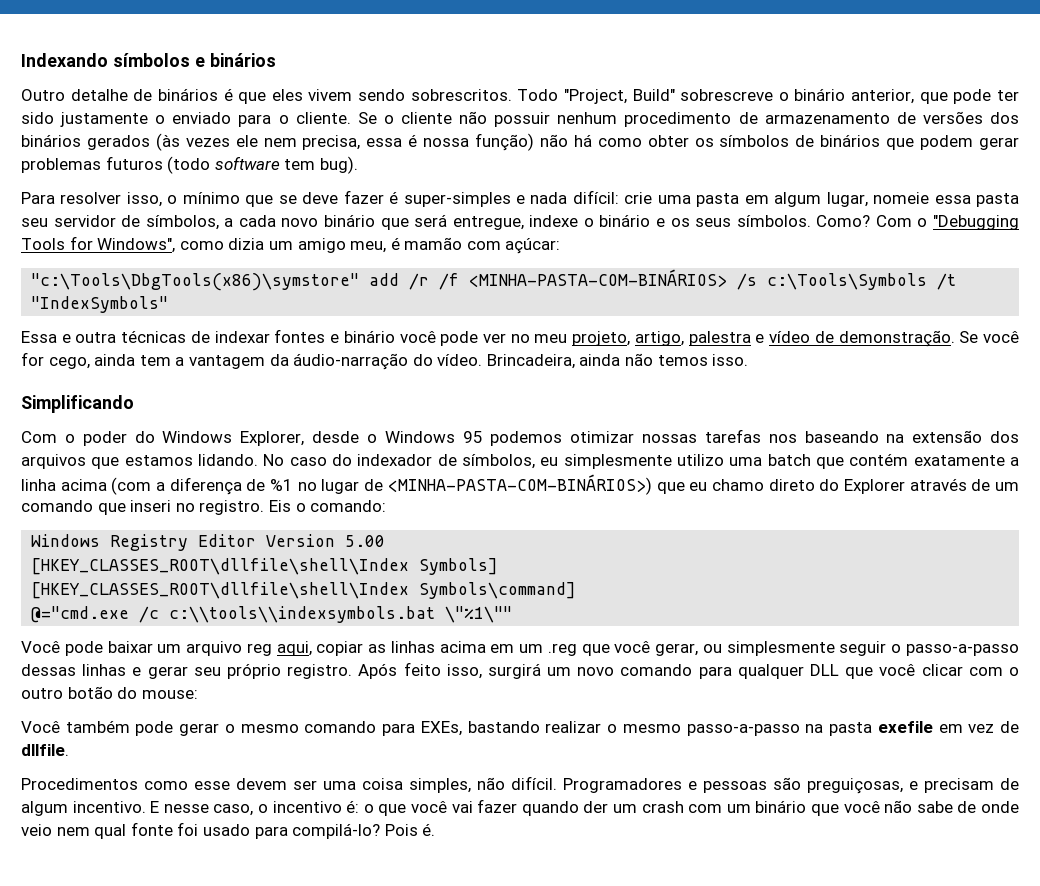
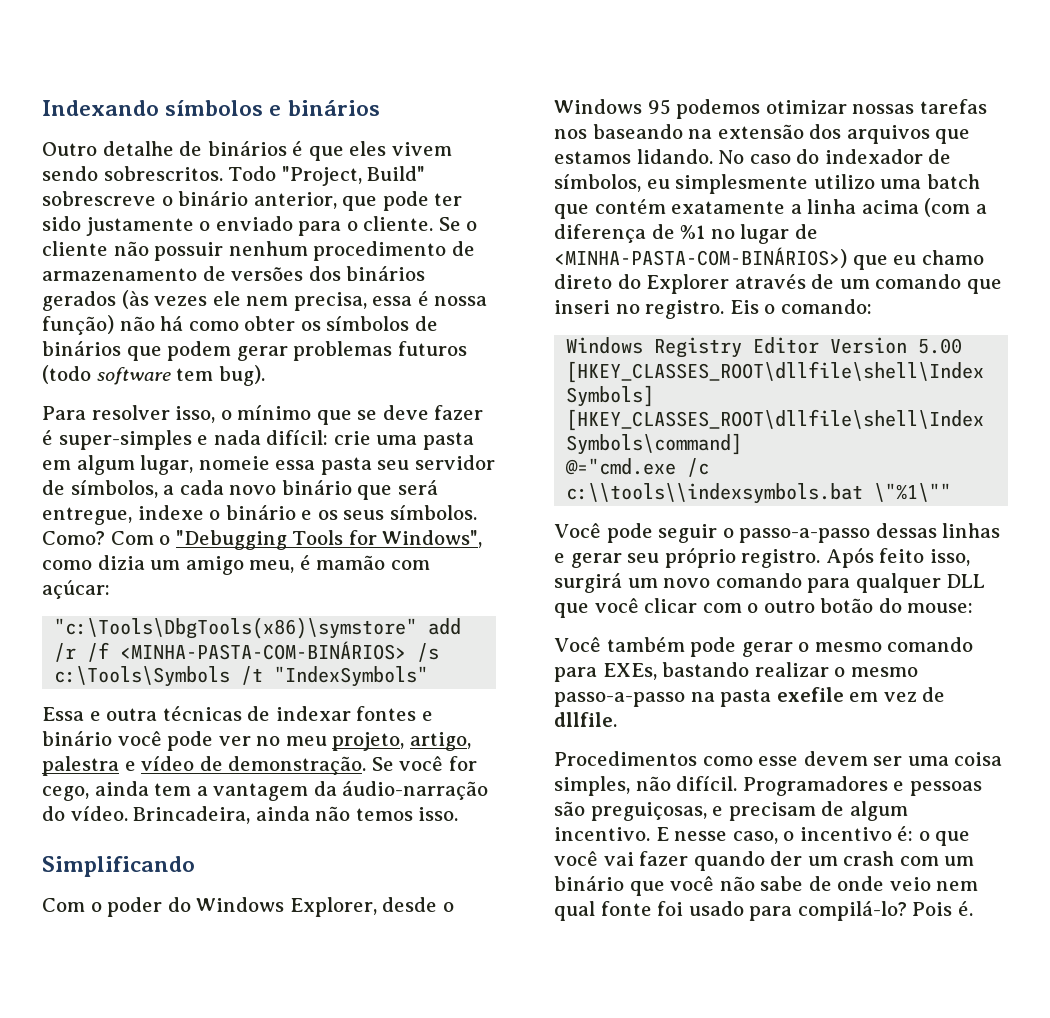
[107,641,835,656] baixar um arquivo reg aqui, copiar as linhas acima em um .reg que você gerar, ou simplesmente -> (653, 533) none

